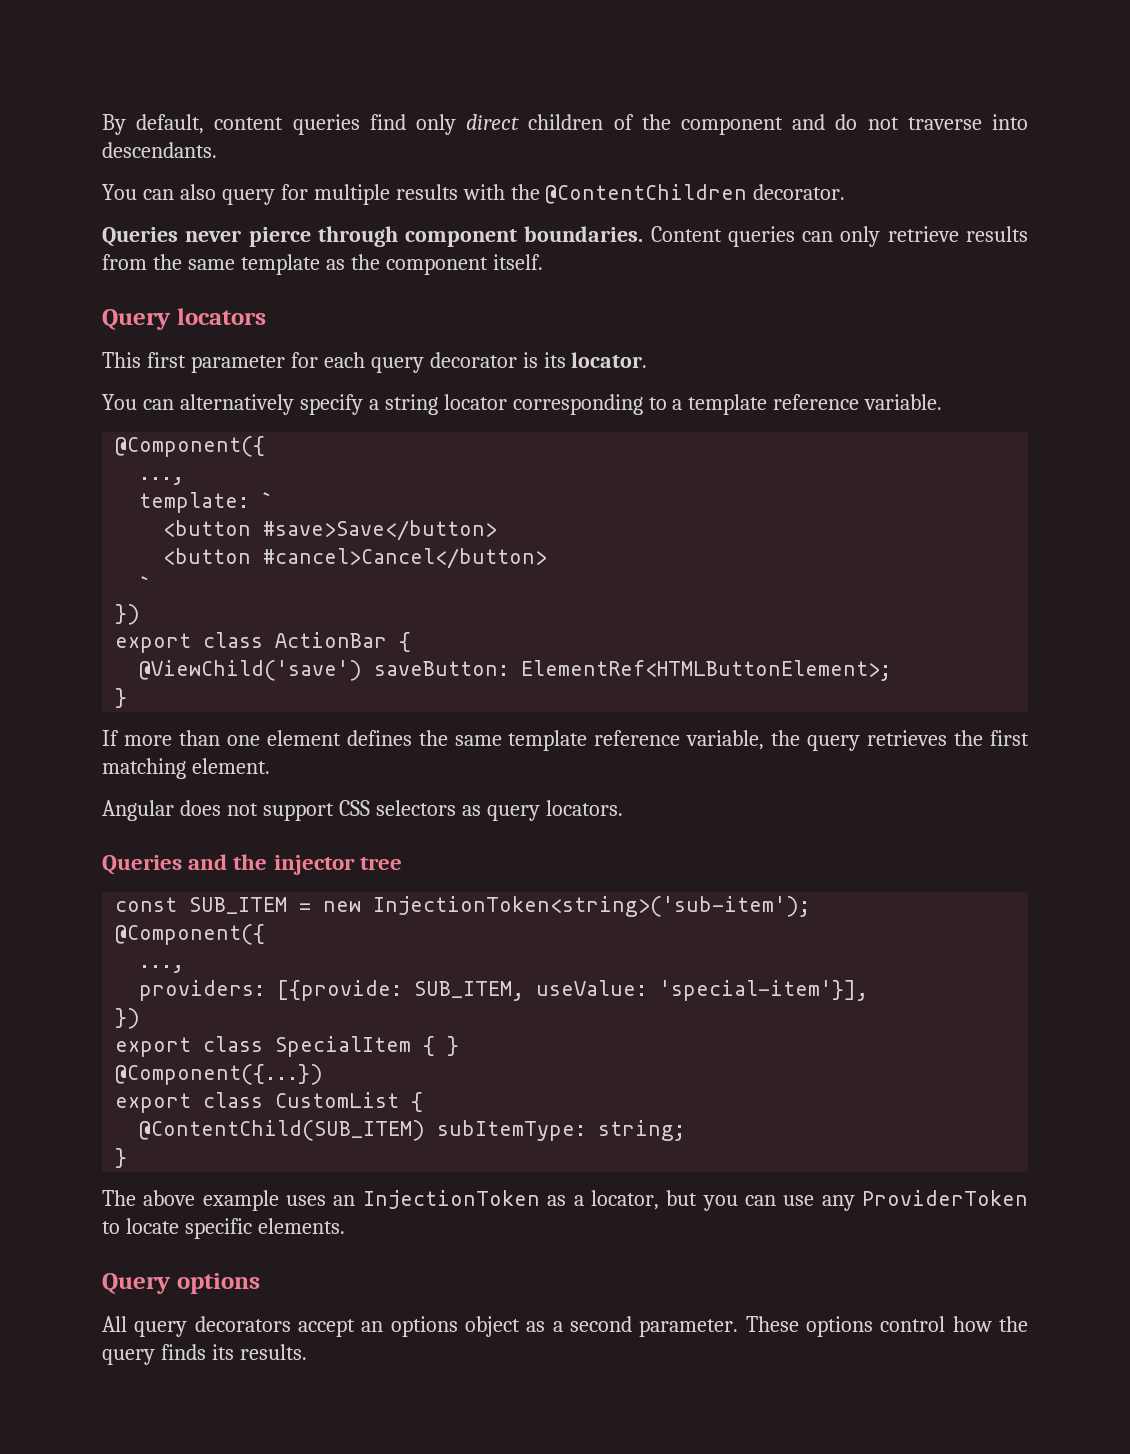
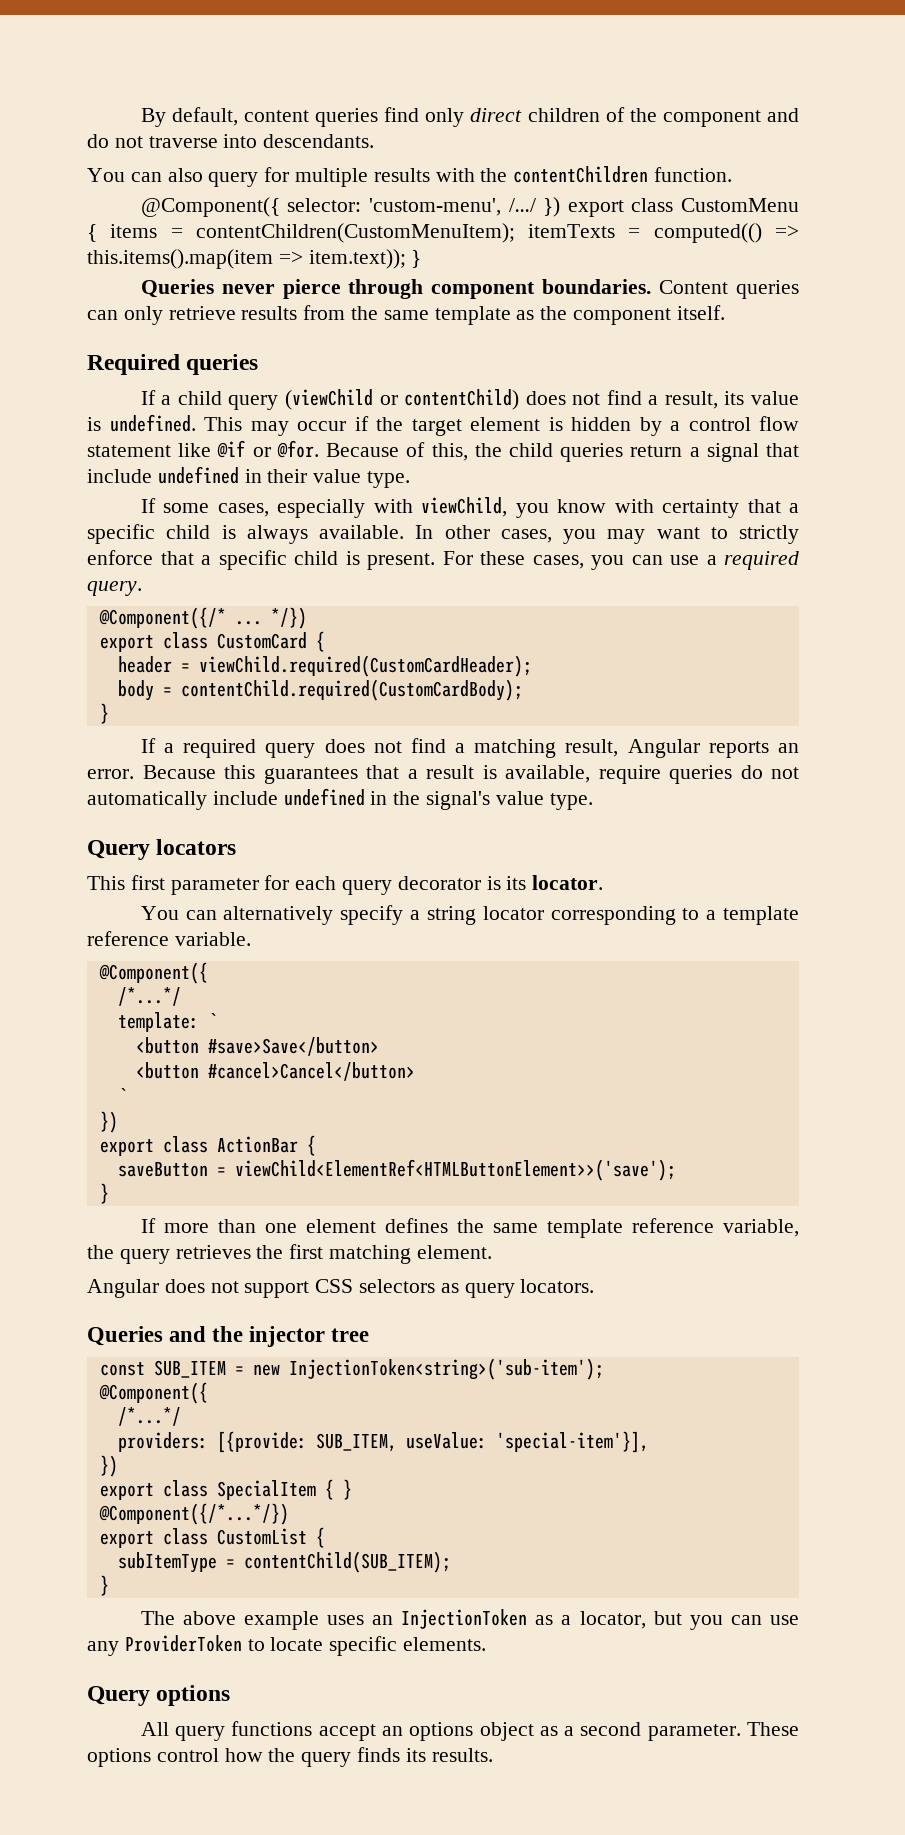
[545,184,846,204] @ContentChildren decorator. -> [513,166,733,183] [140,197,800,217] [87,223,800,243] [87,249,422,269] contentChildren function. // @Component({ selector: 'custom-menu', /.../ }) export class CustomMenu { items = contentChildren(CustomMenuItem); itemTexts = computed(() => this.items().map(item => item.text)); }
(543, 262) none -> [87,354,259,375] [140,389,800,410] [87,414,799,436] [87,440,799,462] [87,466,411,488] [140,497,800,518] [87,524,799,544] [87,550,799,570] [87,581,142,596] [98,607,307,629] [99,631,325,652] [117,655,532,677] [117,679,523,701] [99,703,109,724] [140,738,799,758] [87,765,799,784] [87,788,593,810] // Required queries // If a child query (viewChild or contentChild) does not find a result, its value is undefined. This may occur if the target element is hidden by a control flow statement like @if or @for. Because of this, the child queries return a signal that include undefined in their value type. // If some cases, especially with viewChild, you know with certainty that a specific child is always available. In other cases, you may want to strictly enforce that a specific child is present. For these cases, you can use a required query. // @Component({/* ... */}) // export class CustomCard { // header = viewChild.required(CustomCardHeader); // body = contentChild.required(CustomCardBody); // } // If a required query does not find a matching result, Angular reports an error. Because this guarantees that a result is available, require queries do not automatically include undefined in the signal's value type.
[139,477,185,485] ..., -> [117,987,181,1006] /*...*/
[139,660,892,681] @ViewChild('save') saveButton: ElementRef<HTMLButtonElement>; -> [117,1159,676,1181] saveButton = viewChild<ElementRef<HTMLButtonElement>>('save');
[139,965,185,973] ..., -> [117,1407,181,1426] /*...*/
[115,1064,324,1085] @Component({...}) -> [98,1503,289,1525] @Component({/*...*/})
[139,1120,686,1141] @ContentChild(SUB_ITEM) subItemType: string; -> [117,1551,451,1573] subItemType = contentChild(SUB_ITEM);
[194,1316,291,1332] decorators -> [231,1721,313,1736] functions

